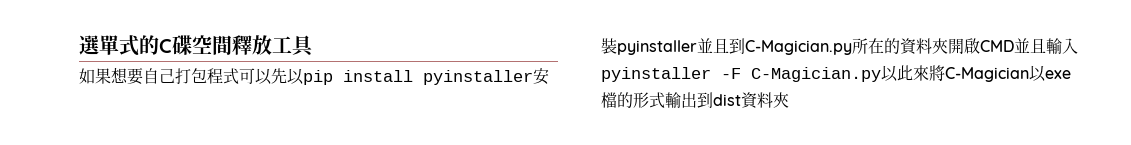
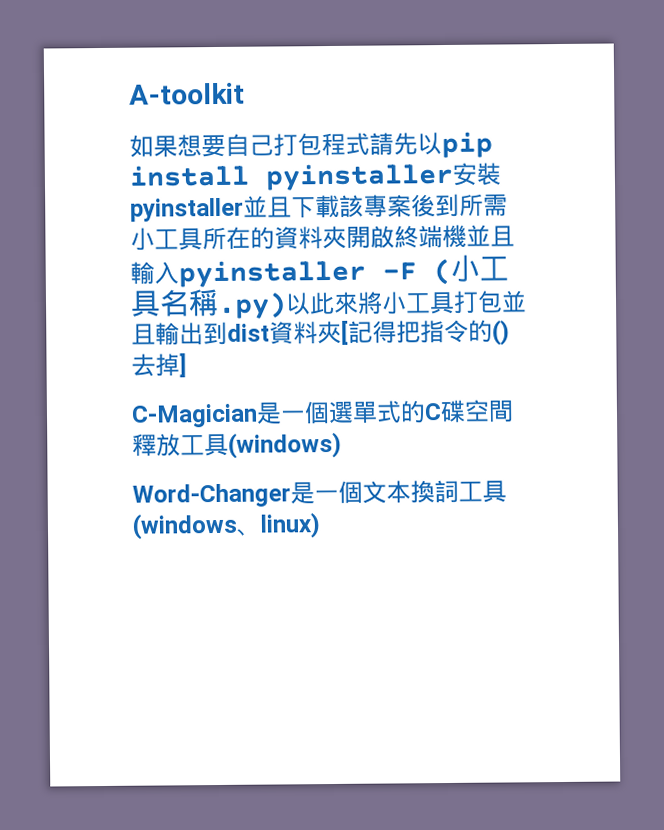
(79, 45) none -> [129,82,245,105] [129,131,493,159] [129,162,502,191] [130,193,508,222] [130,224,515,251] [130,254,509,288] [130,288,527,319] [131,319,510,346] [131,353,187,378] [131,401,330,428] A-toolkit // 如果想要自己打包程式請先以pip install pyinstaller安裝pyinstaller並且下載該專案後到所需小工具所在的資料夾開啟終端機並且輸入pyinstaller -F (小工具名稱.py)以此來將小工具打包並且輸出到dist資料夾[記得把指令的()去掉] // C-Magician是一個
[79,67,549,85] [601,38,1078,55] [601,65,1071,82] [601,92,789,109] // 如果想要自己打包程式可以先以pip install pyinstaller安裝pyinstaller並且到C-Magician.py所在的資料夾開啟CMD並且輸入pyinstaller -F C-Magician.py以此來將C-Magician以exe檔的形式輸出到dist資料夾 -> [228,431,342,459] [132,479,507,508] [132,512,321,540] (windows) // Word-Changer是一個文本換詞工具(windows、linux)

